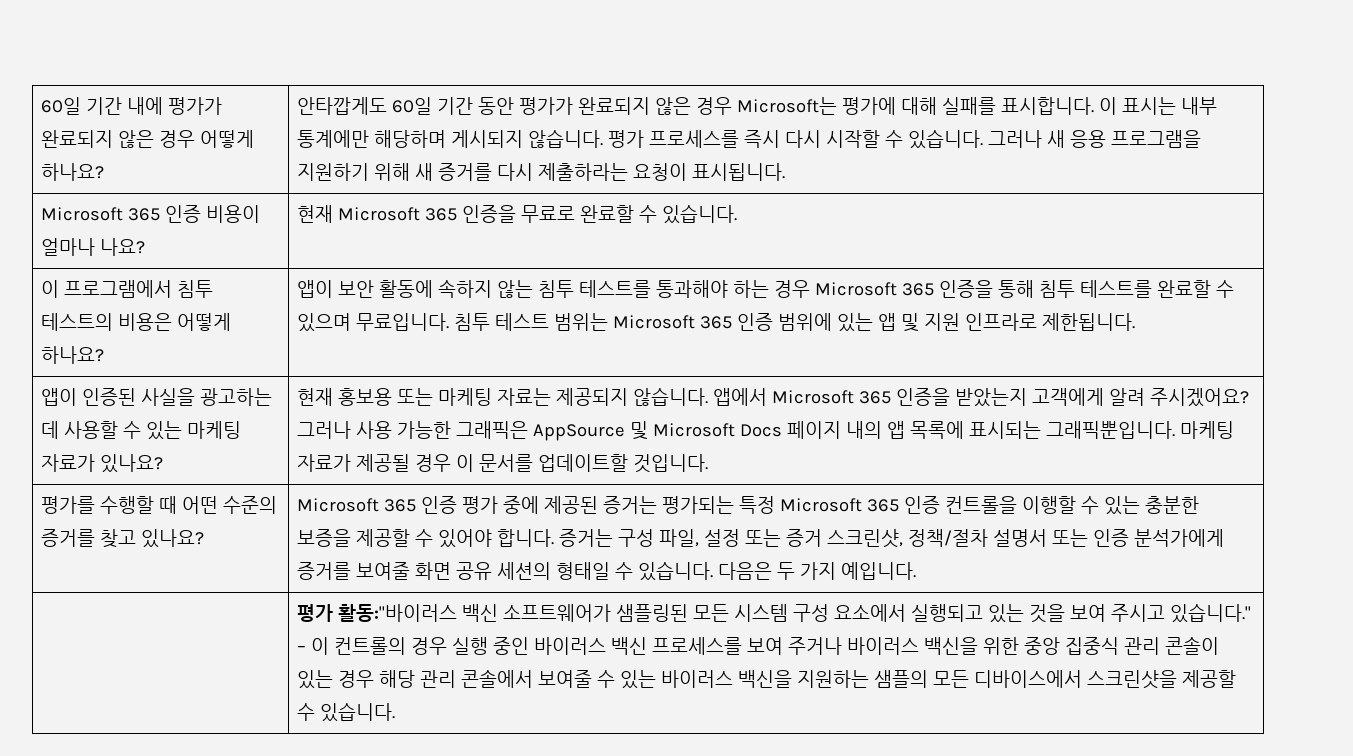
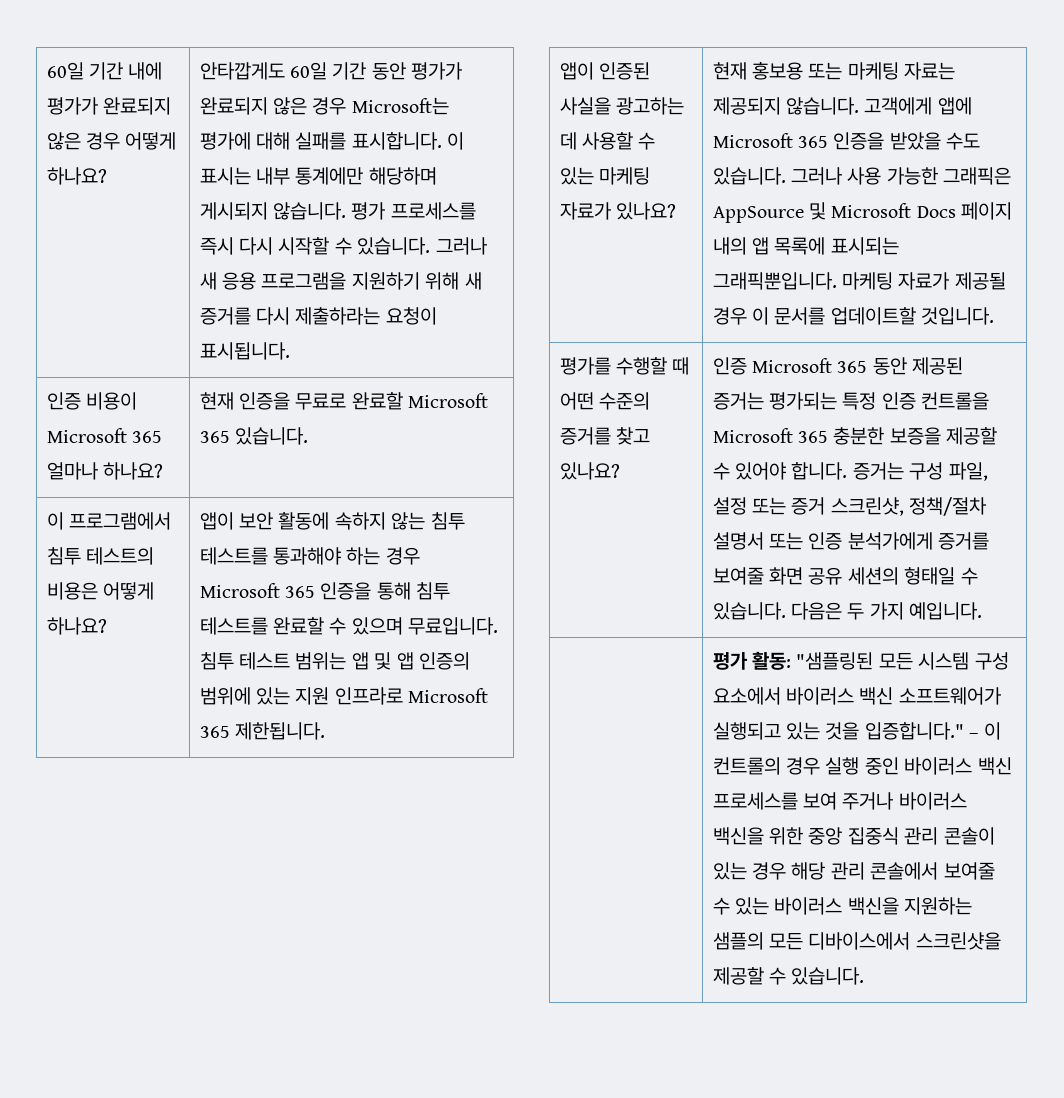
[41,205,261,223] [41,238,146,256] [297,205,458,223] Microsoft 365 인증 비용이 얼마나 나요? | 현재 Microsoft 365 -> [46,392,138,410] [46,428,163,443] [46,462,164,480] [199,392,234,410] 인증 비용이 Microsoft 365 얼마나 하나요? | 현재
[639,205,658,223] 수 -> [408,393,489,408] [199,431,230,443] Microsoft 365
[613,313,1038,332] Microsoft 365 인증 범위에 있는 앱 및 지원 인프라로 -> [351,652,471,670] [199,687,489,705] [199,726,230,738] 앱 및 앱 인증의 범위에 있는 지원 인프라로 Microsoft 365
[713,388,1250,407] 앱에서 Microsoft 365 인증을 받았는지 고객에게 알려 주시겠어요? -> [864,97,972,115] [712,132,981,150] [712,167,786,185] 고객에게 앱에 Microsoft 365 인증을 받았을 수도 있습니다.
[297,496,540,514] Microsoft 365 인증 평가 중에 -> [712,357,907,375] 인증 Microsoft 365 동안
[780,496,1141,515] Microsoft 365 인증 컨트롤을 이행할 수 있는 -> [881,392,990,410] [712,428,829,443] 인증 컨트롤을 Microsoft 365
[338,603,1252,623] 활동:"바이러스 백신 소프트웨어가 샘플링된 모든 시스템 구성 요소에서 실행되고 있는 것을 보여 주시고 있습니다." -> [752,651,1009,670] [712,687,1001,705] [712,722,964,740] 활동: "샘플링된 모든 시스템 구성 요소에서 바이러스 백신 소프트웨어가 실행되고 있는 것을 입증합니다."

